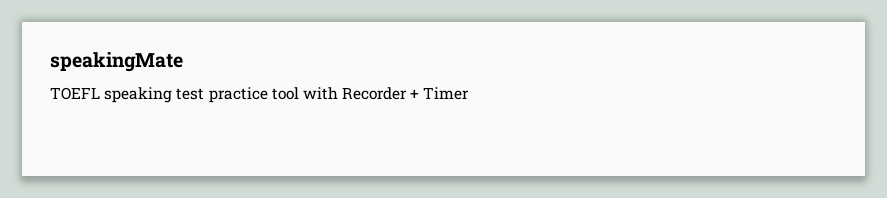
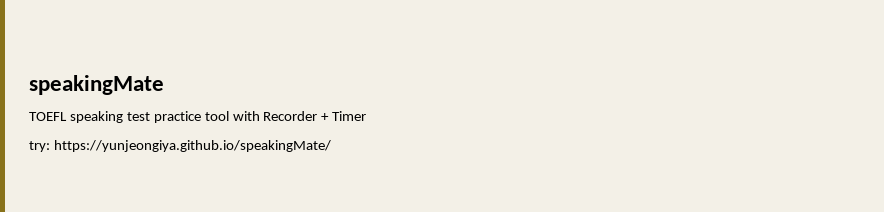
(470, 93) none -> [29,140,331,152] // try: https://yunjeongiya.github.io/speakingMate/

